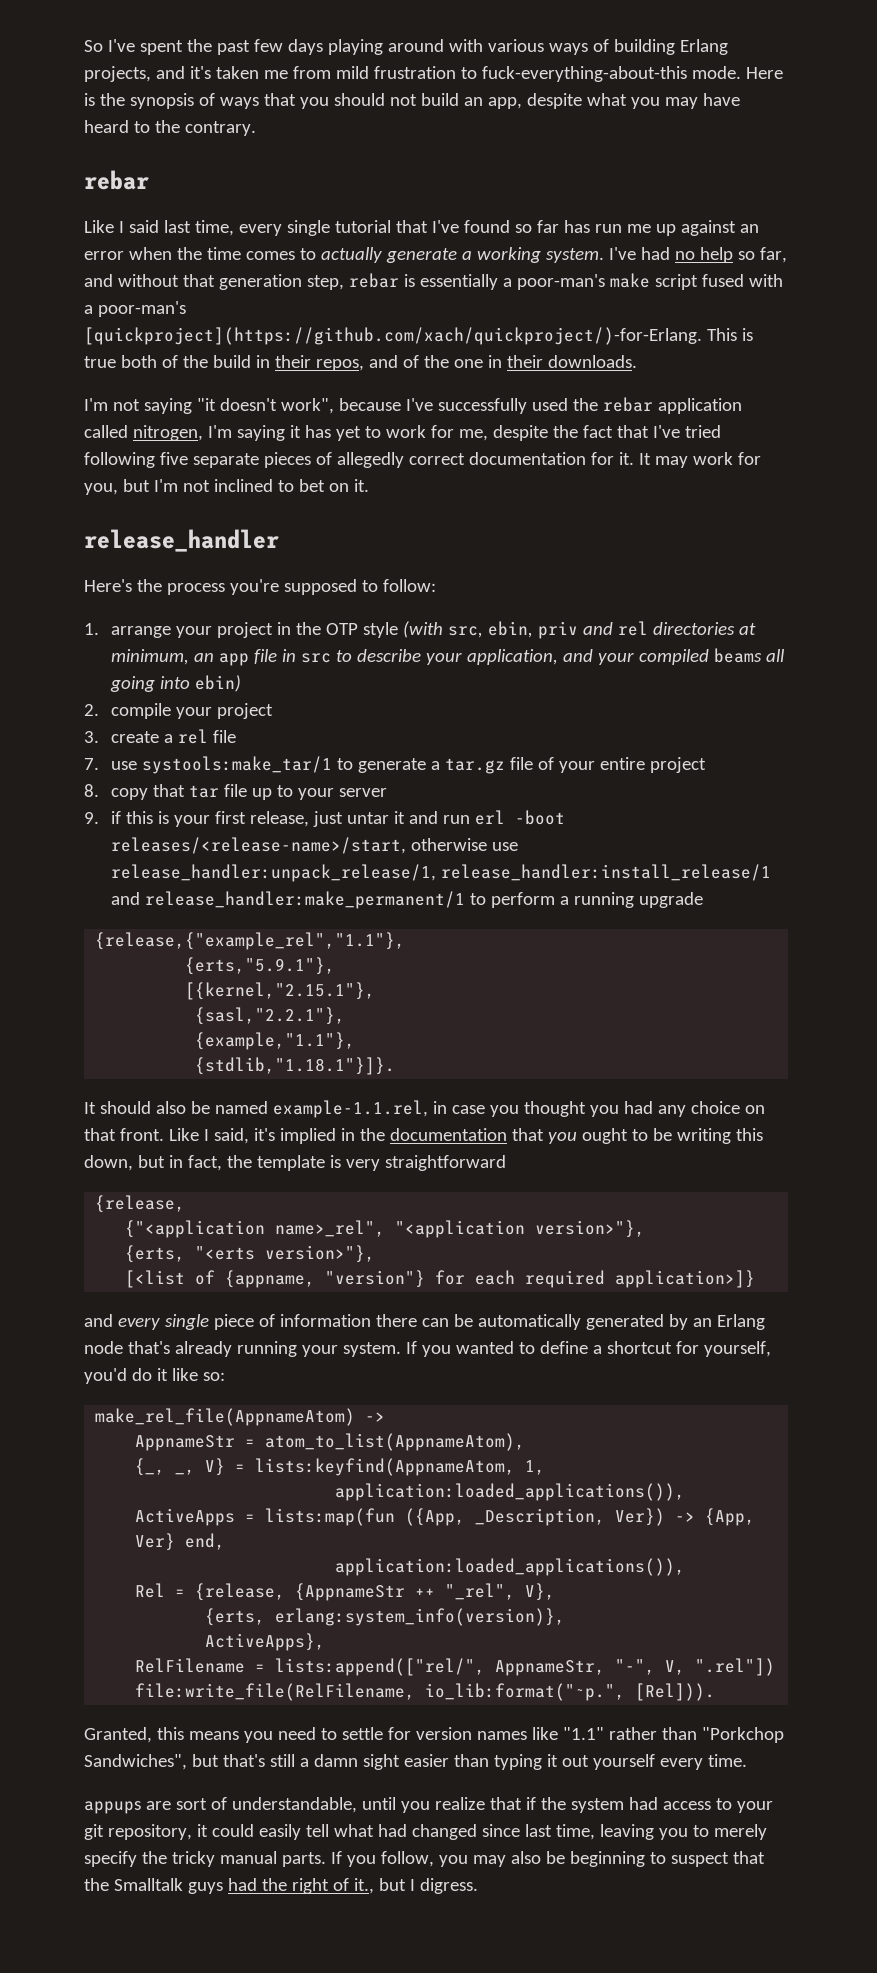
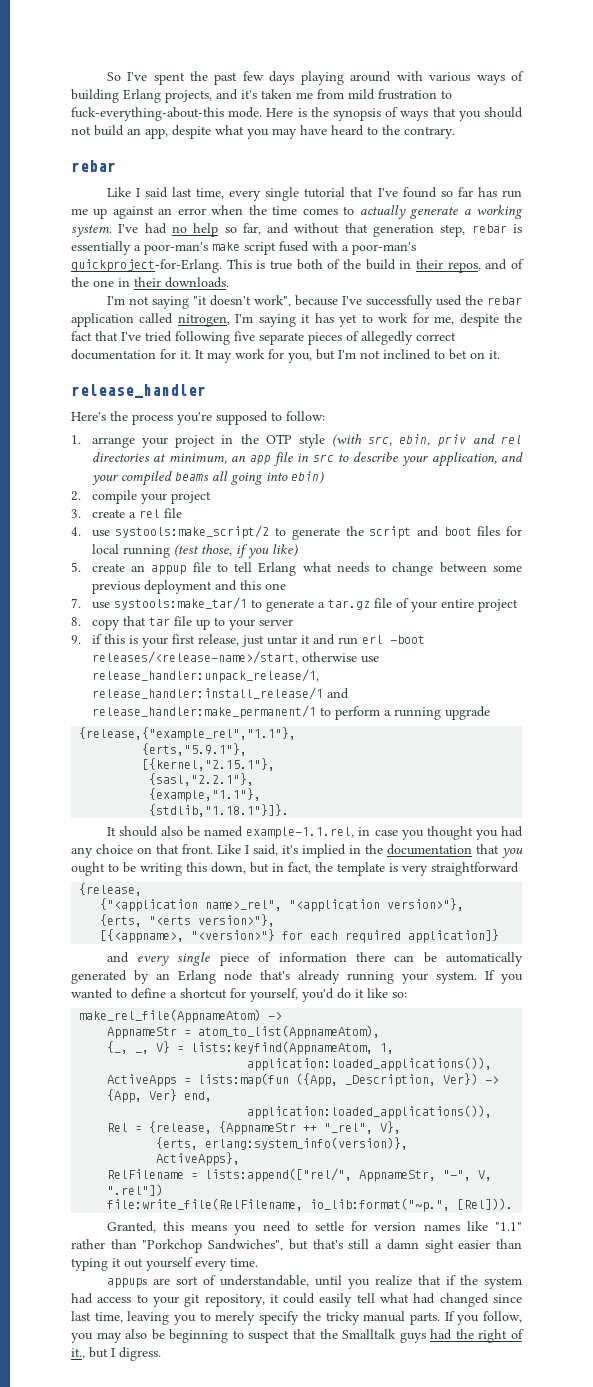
[84,327,702,345] [quickproject](https://github.com/xach/quickproject/)-for-Erlang. -> [71,259,222,273] quickproject-for-Erlang.
(236, 736) none -> [71,525,522,540] [91,544,298,558] [71,562,522,576] [91,580,286,594] // 4. use systools:make_script/2 to generate the script and boot files for local running (test those, if you like) // 5. create an appup file to tell Erlang what needs to change between some previous deployment and this one
[125,1270,426,1288] [<list of {appname, "version"} -> [100,929,276,943] [{<appname>, "<version>"}
[615,1270,756,1288] application>]} -> [408,929,500,943] application]}

